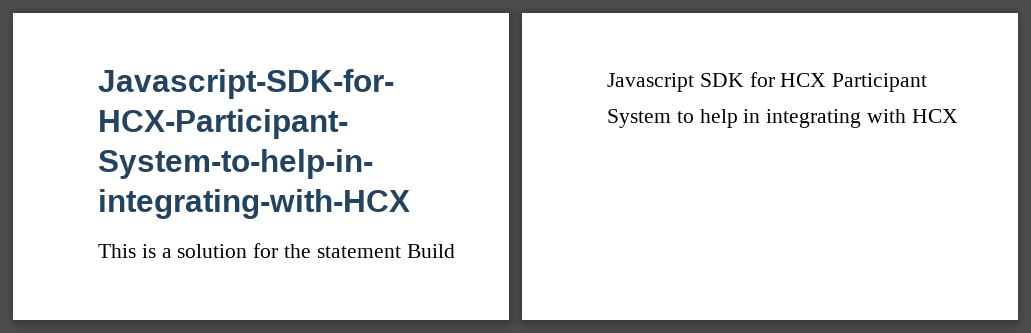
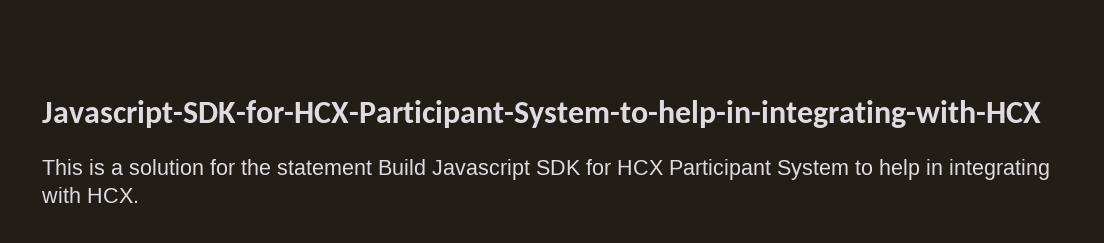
[911,109,958,123] HCX -> [87,188,139,203] HCX.

